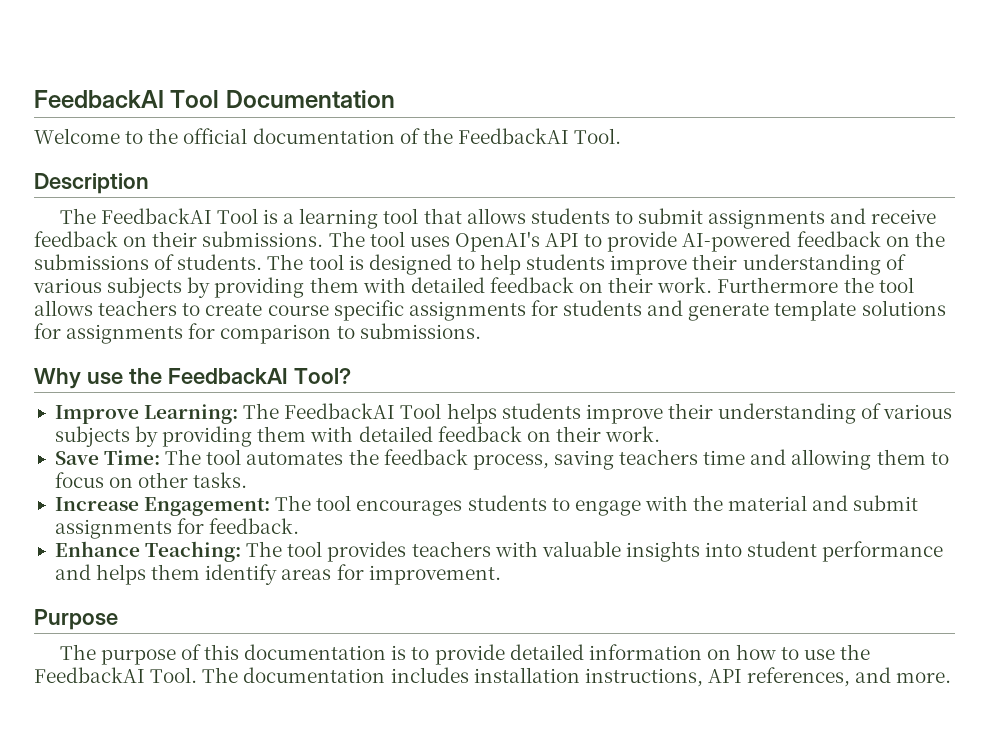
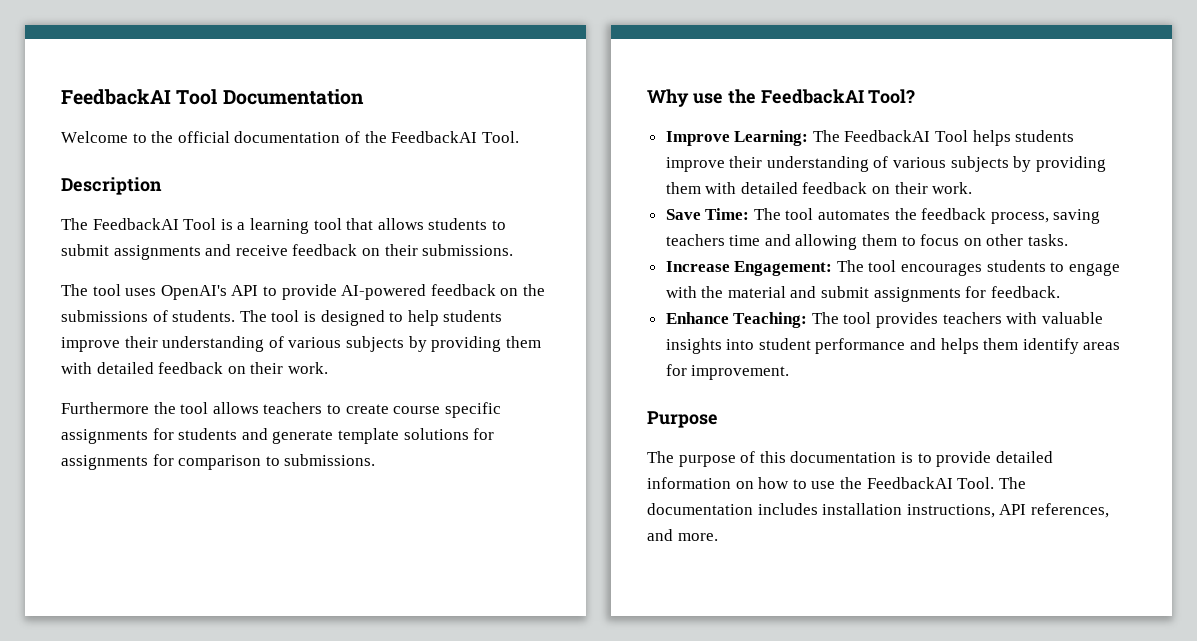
(324, 239) none -> (514, 250) //
(713, 285) none -> (328, 368) //

